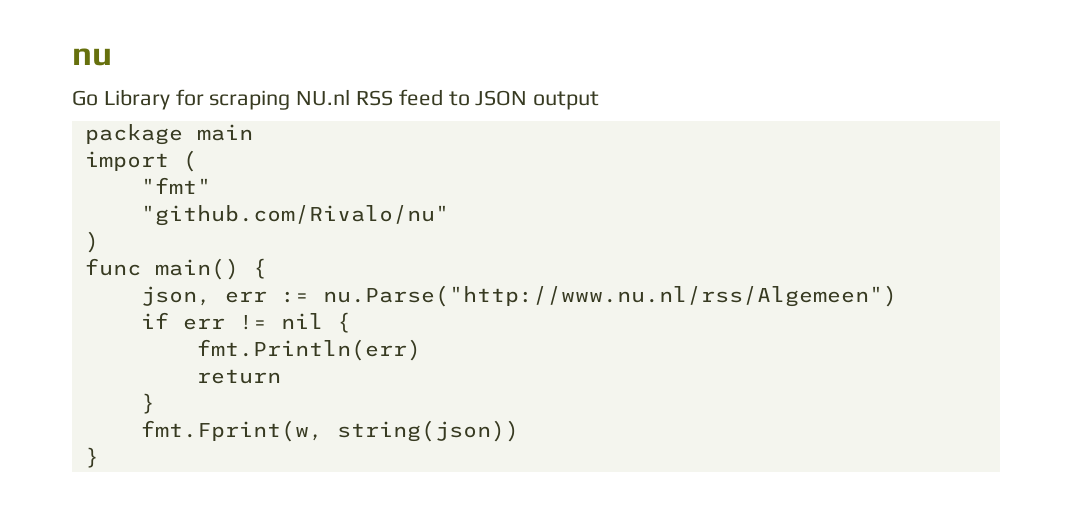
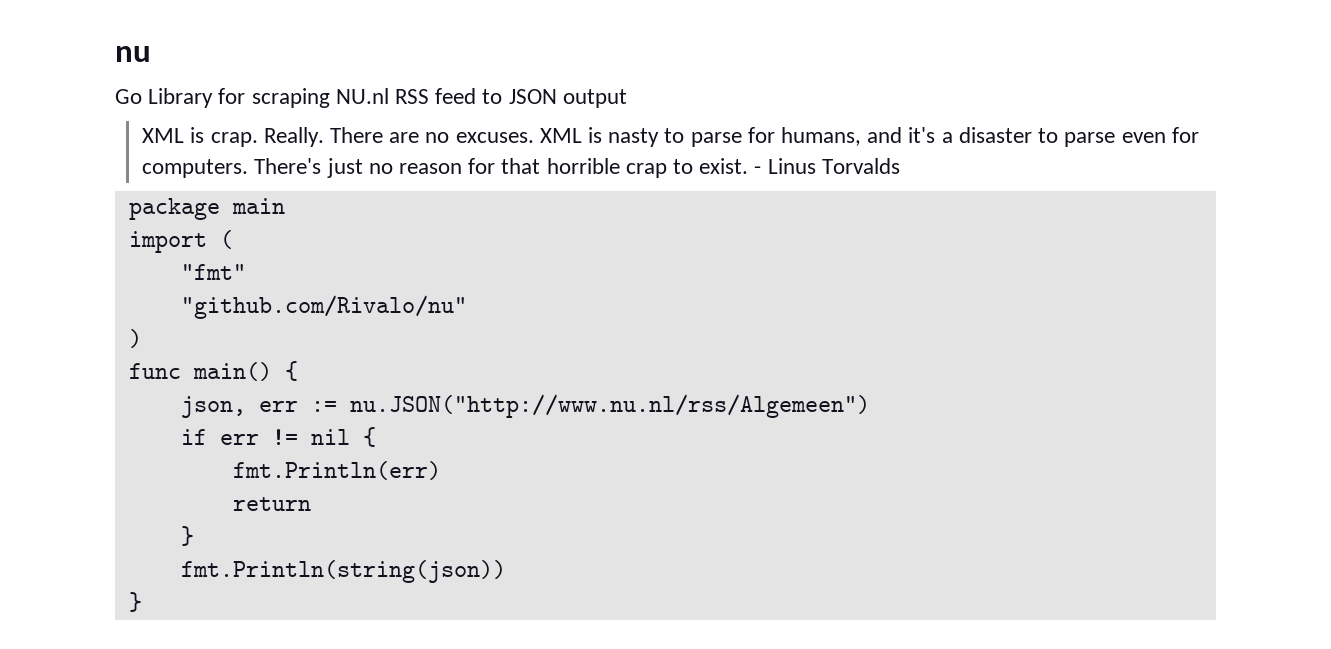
(600, 100) none -> [142,127,1199,147] [142,158,900,178] // XML is crap. Really. There are no excuses. XML is nasty to parse for humans, and it's a disaster to parse even for computers. There's just no reason for that horrible crap to exist. - Linus Torvalds
[322,285,897,307] nu.Parse("http://www.nu.nl/rss/Algemeen") -> [349,394,870,418] nu.JSON("http://www.nu.nl/rss/Algemeen")
[140,420,519,442] fmt.Fprint(w, string(json)) -> [180,560,506,583] fmt.Println(string(json))

